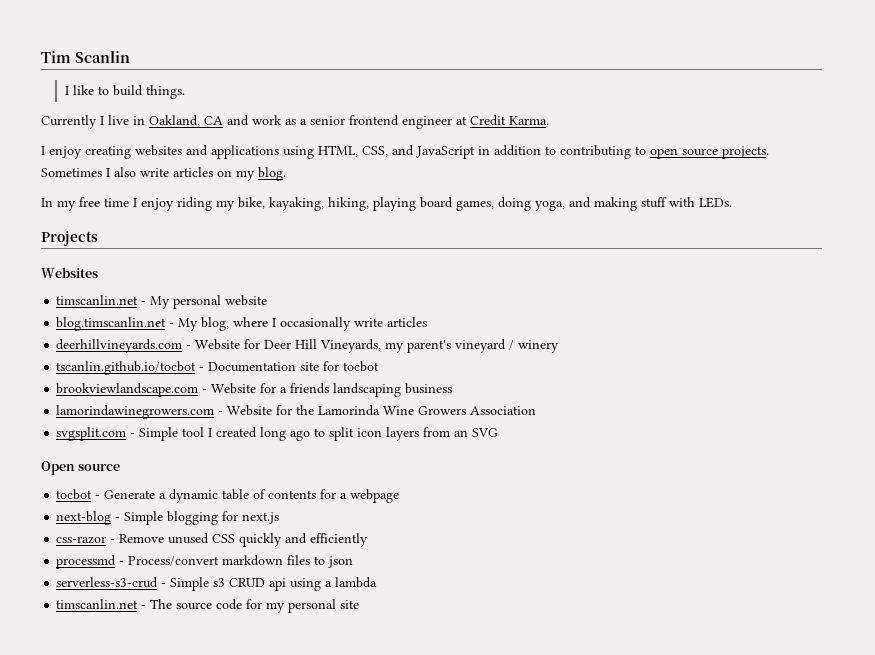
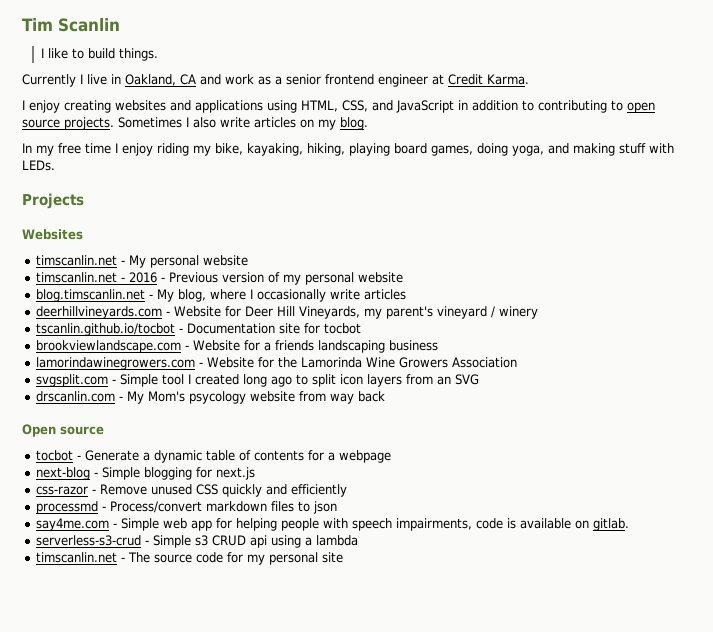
(268, 300) none -> [36,272,404,285] // timscanlin.net - 2016 - Previous version of my personal website
(499, 432) none -> [36,391,386,404] // drscanlin.com - My Mom's psycology website from way back
(354, 562) none -> [36,518,630,531] // say4me.com - Simple web app for helping people with speech impairments, code is available on gitlab.

